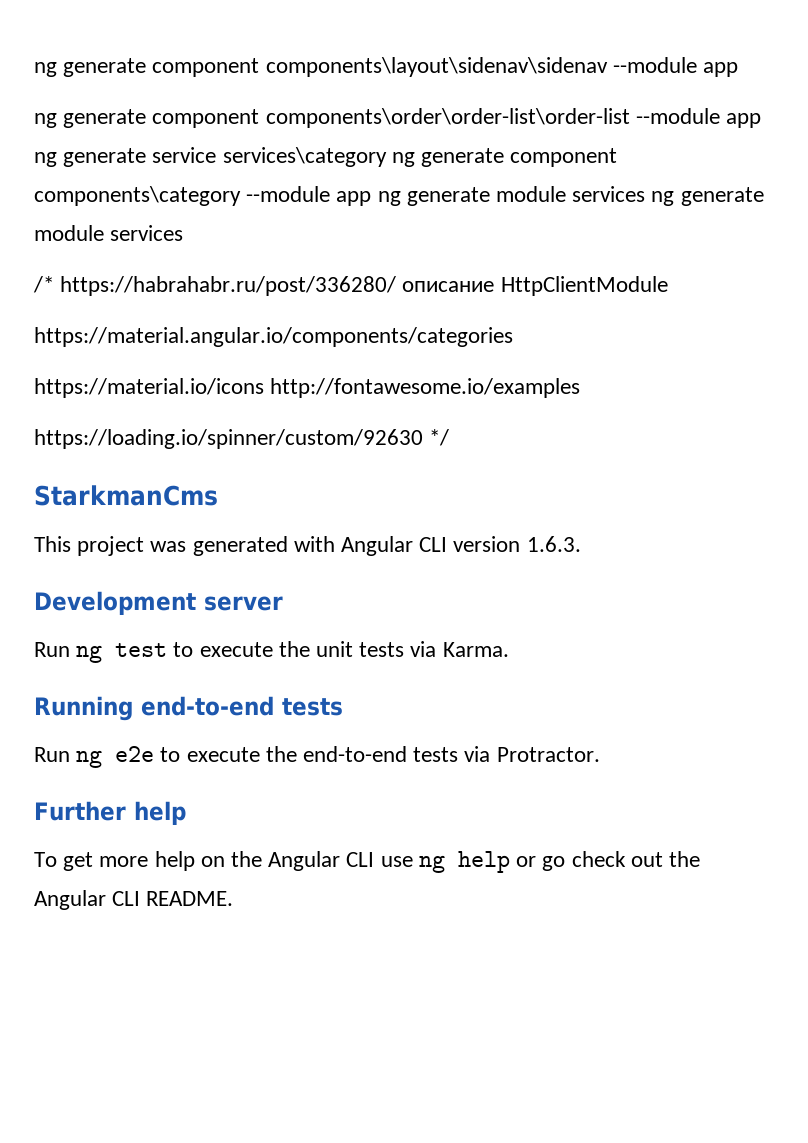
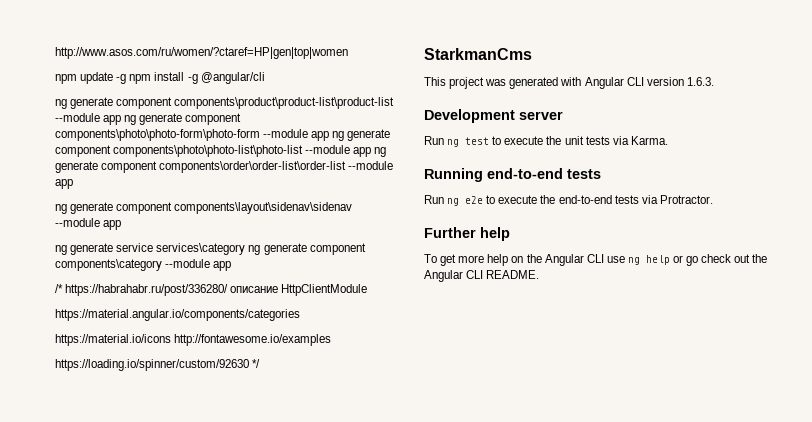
(34, 69) none -> [55,47,348,59] [55,72,265,84] [55,97,395,109] [55,113,242,125] [55,129,391,141] [55,145,387,157] [55,161,394,173] [55,179,73,189] http://www.asos.com/ru/women/?ctaref=HP|gen|top|women // npm update -g npm install -g @angular/cli // ng generate component components\product\product-list\product-list --module app ng generate component components\photo\photo-form\photo-form --module app ng generate component components\photo\photo-list\photo-list --module app ng generate component components\order\order-list\order-list --module app //
[152,108,762,128] [34,148,147,167] component components\order\order-list\order-list --module app ng generate -> (114, 249) none
[377,186,764,206] [34,225,184,241] ng generate module services ng generate module services -> (232, 266) none

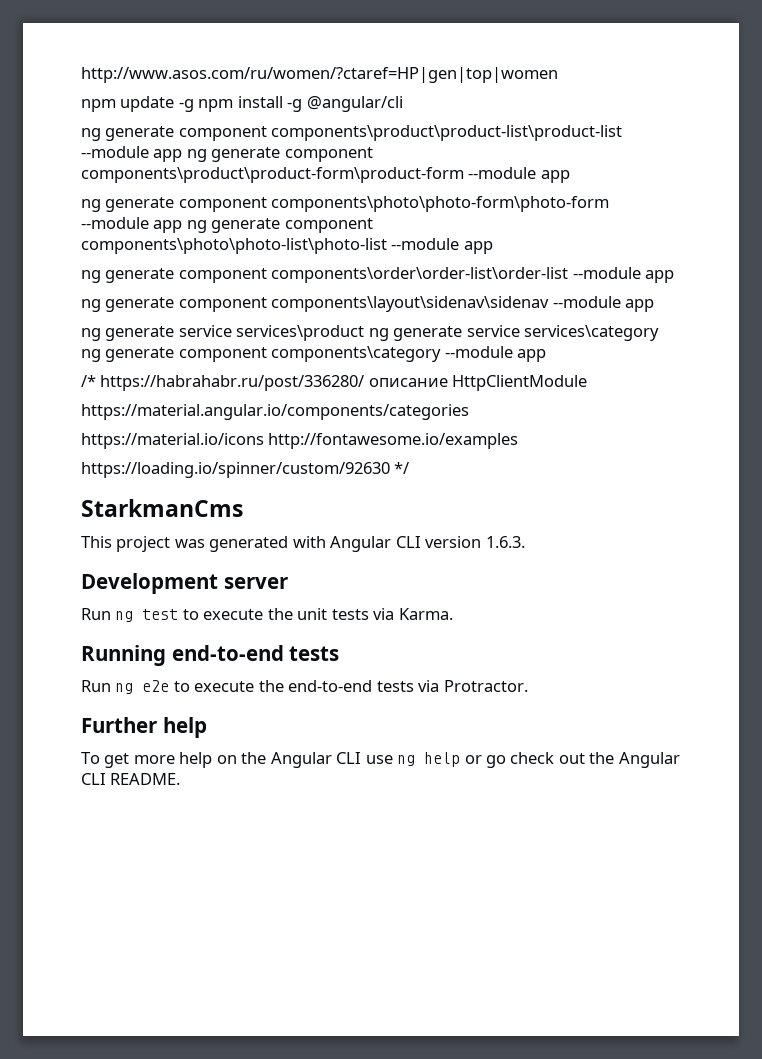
(242, 119) none -> [81,167,570,183] [81,197,267,212] components\product\product-form\product-form --module app // ng generate component
(372, 152) none -> (493, 247) //
(154, 247) none -> [236,325,520,341] services\product ng generate service

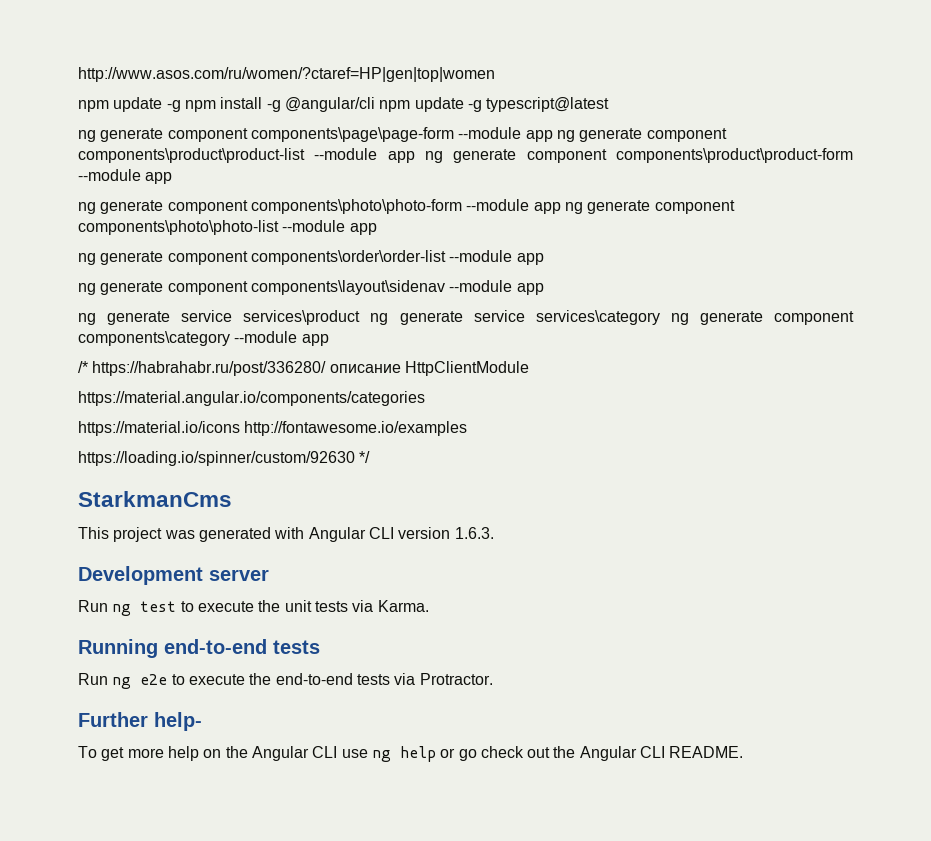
[81,125,623,141] [81,146,373,162] [81,167,570,183] [81,196,610,212] [81,217,373,233] [81,238,493,254] [81,267,675,283] [81,296,550,312] // ng generate component components\product\product-list\product-list --module app ng generate component components\product\product-form\product-form --module app // ng generate component components\photo\photo-form\photo-form --module app ng generate component components\photo\photo-list\photo-list --module app // ng generate component components\order\order-list\order-list --module app // ng generate component components\layout\sidenav\sidenav -> [379,97,610,112] [78,127,727,142] [78,148,853,163] [78,169,173,184] [78,199,735,214] [78,220,377,235] [78,250,544,265] [78,280,445,295] npm update -g typescript@latest // ng generate component components\page\page-form --module app ng generate component components\product\product-list --module app ng generate component components\product\product-form --module app // ng generate component components\photo\photo-form --module app ng generate component components\photo\photo-list --module app // ng generate component components\order\order-list --module app // ng generate component components\layout\sidenav
[162,717,207,738] help -> [154,712,202,731] help-

